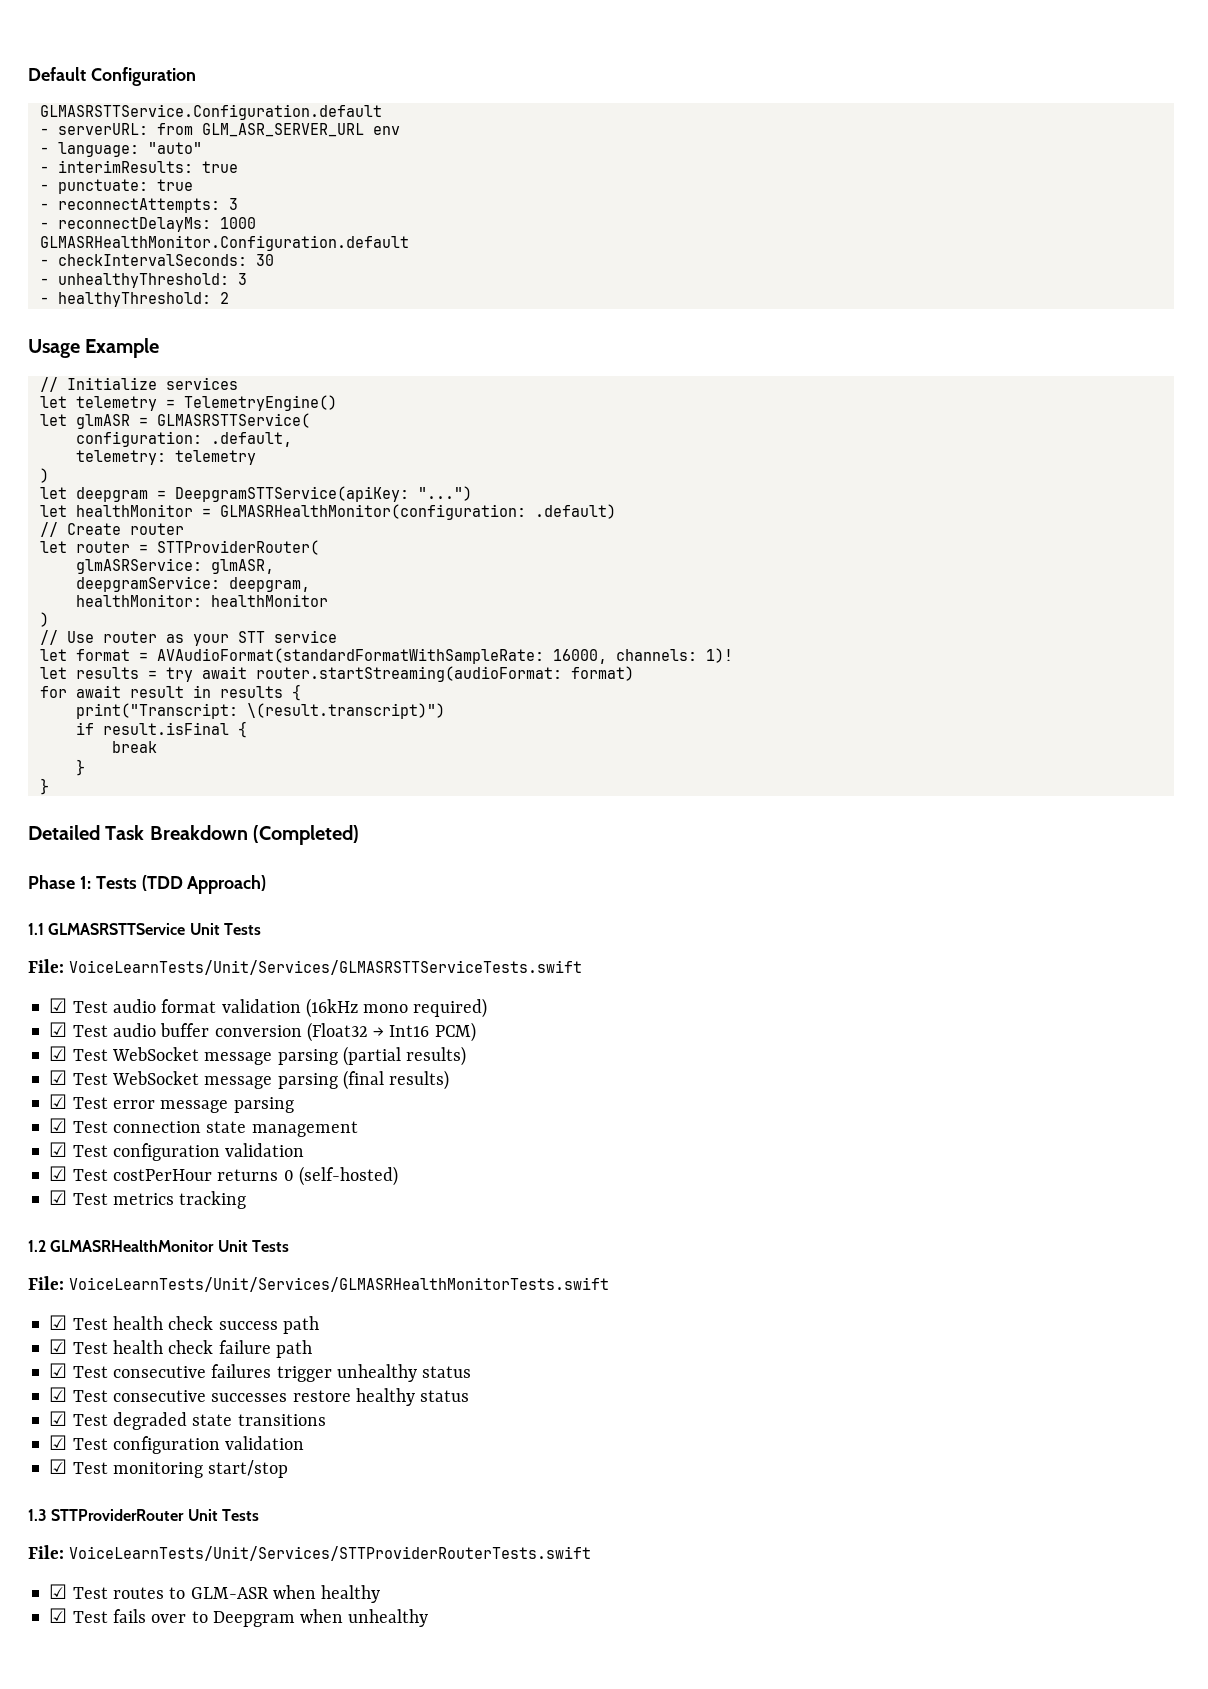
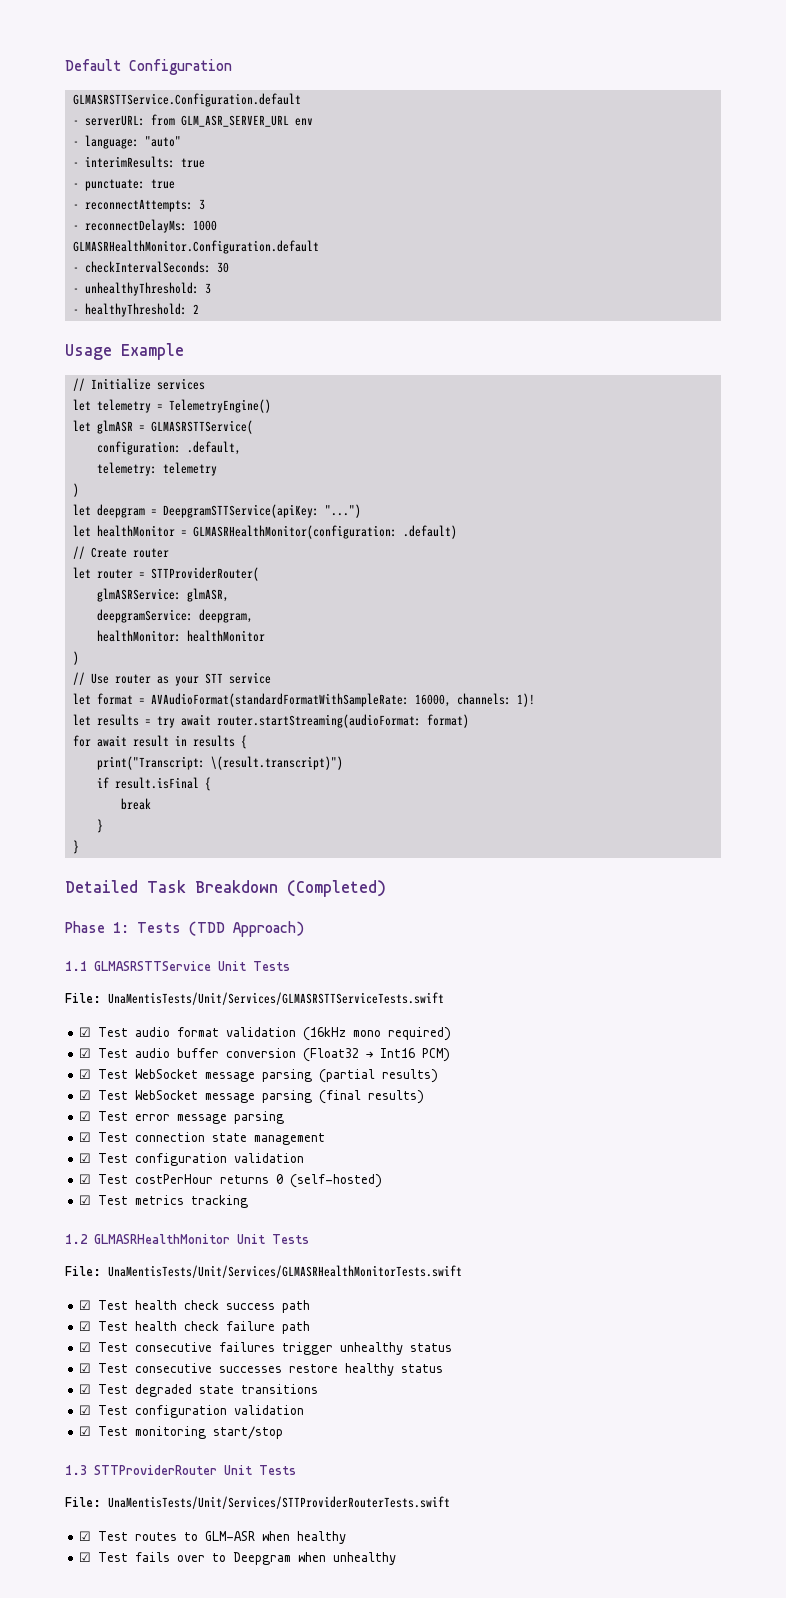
[69,960,583,975] VoiceLearnTests/Unit/Services/GLMASRSTTServiceTests.swift -> [108,992,444,1005] UnaMentisTests/Unit/Services/GLMASRSTTServiceTests.swift
[69,1277,610,1292] VoiceLearnTests/Unit/Services/GLMASRHealthMonitorTests.swift -> [108,1265,462,1278] UnaMentisTests/Unit/Services/GLMASRHealthMonitorTests.swift
[69,1546,592,1561] VoiceLearnTests/Unit/Services/STTProviderRouterTests.swift -> [108,1496,450,1509] UnaMentisTests/Unit/Services/STTProviderRouterTests.swift

